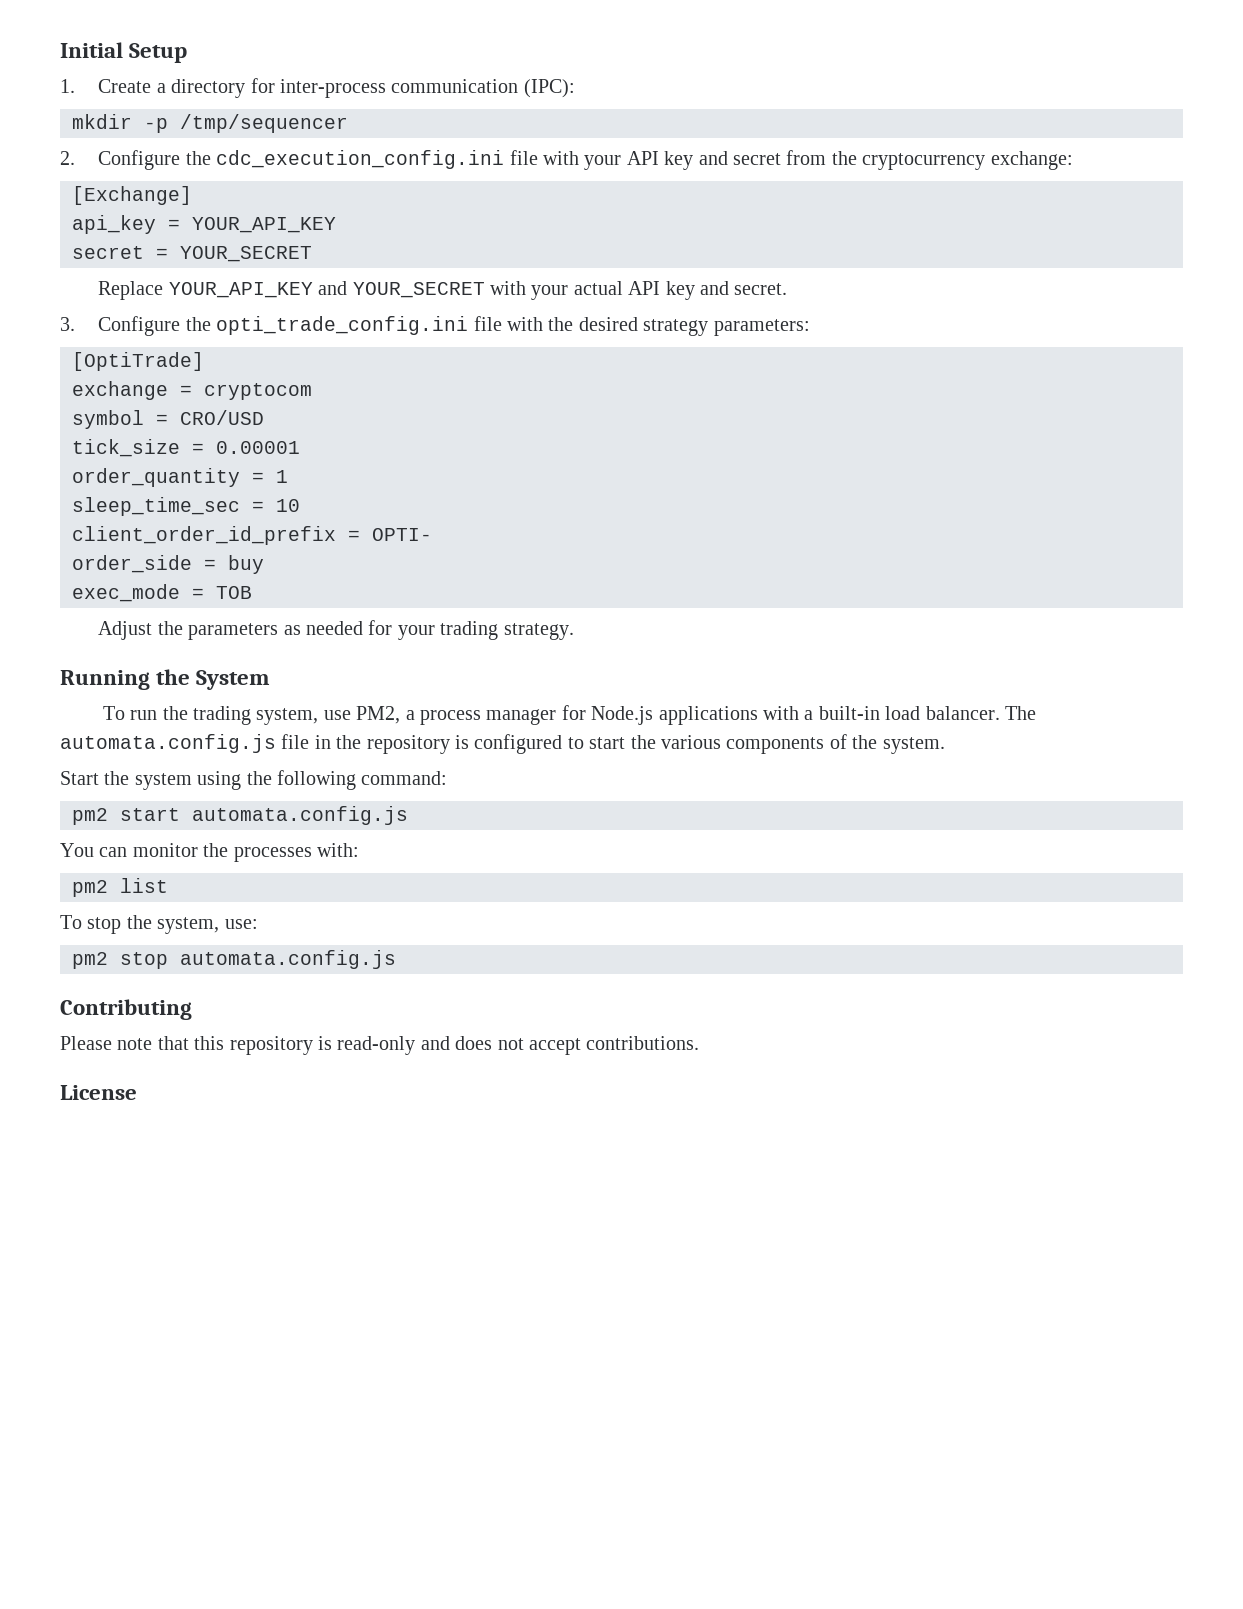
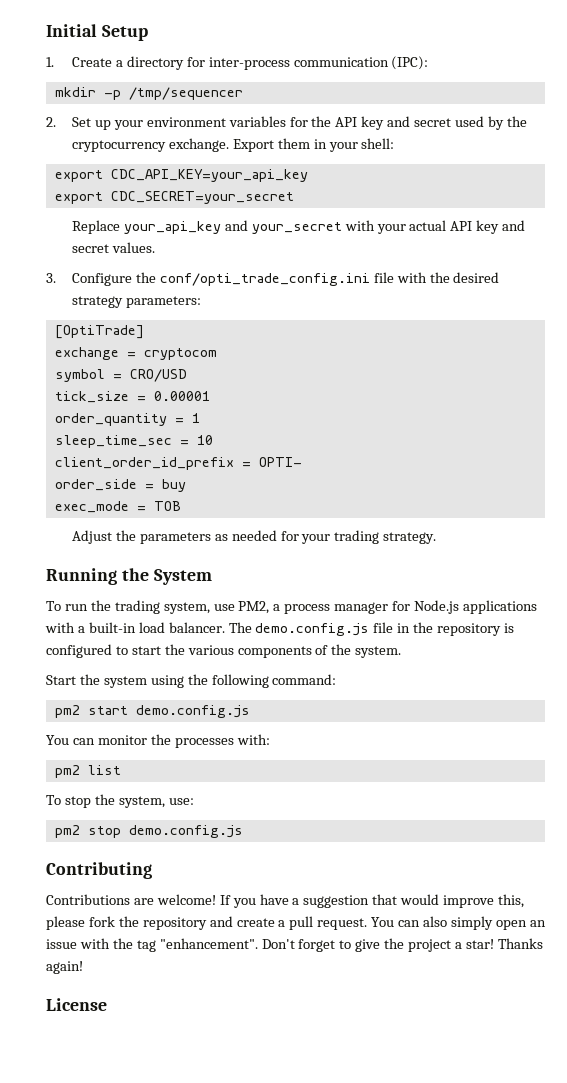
[98,150,1073,170] [72,186,192,205] [72,215,336,234] [72,246,312,262] [98,281,485,300] Configure the cdc_execution_config.ini file with your API key and secret from the cryptocurrency exchange: // [Exchange] // api_key = YOUR_API_KEY // secret = YOUR_SECRET // Replace YOUR_API_KEY and YOUR_SECRET -> [71,116,527,130] [71,138,395,152] [54,169,308,182] [54,191,294,204] [71,220,342,234] Set up your environment variables for the API key and secret used by the cryptocurrency exchange. Export them in your shell: // export CDC_API_KEY=your_api_key // export CDC_SECRET=your_secret // Replace your_api_key and your_secret
[734,283,788,295] secret. -> [71,242,155,253] secret values.
[216,316,469,335] opti_trade_config.ini -> [159,273,370,286] conf/opti_trade_config.ini
[60,734,276,753] automata.config.js -> [255,623,370,636] demo.config.js
[192,806,408,825] automata.config.js -> [135,705,250,718] demo.config.js
[180,950,396,969] automata.config.js -> [128,825,243,838] demo.config.js
[60,1036,700,1055] Please note that this repository is read-only and does not accept contributions. -> [46,894,525,908] [46,916,546,930] [46,938,543,952] [46,961,83,974] Contributions are welcome! If you have a suggestion that would improve this, please fork the repository and create a pull request. You can also simply open an issue with the tag "enhancement". Don't forget to give the project a star! Thanks again!

